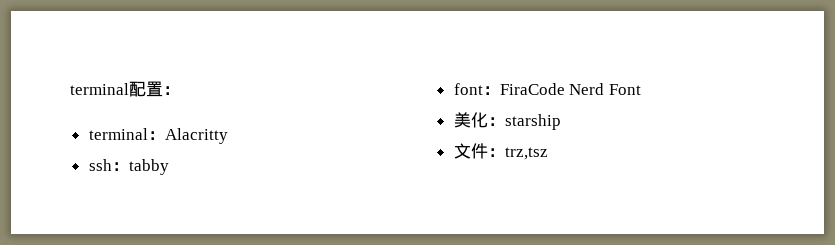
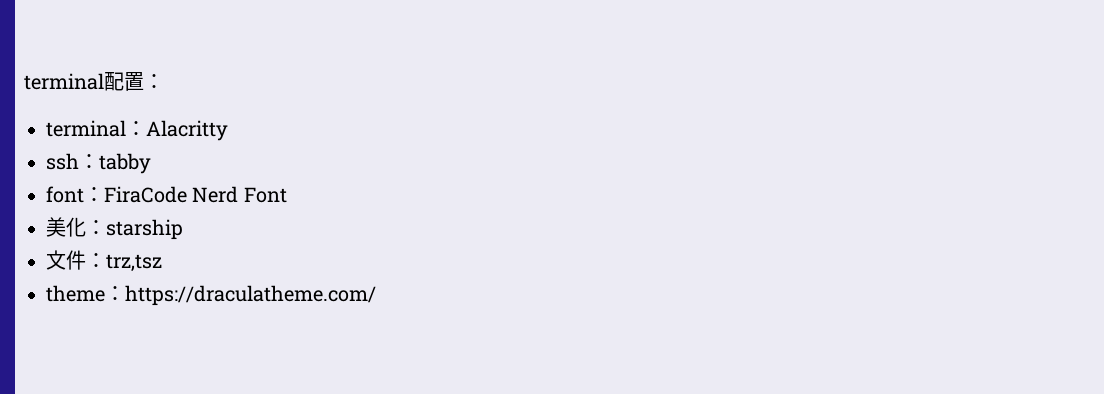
(548, 153) none -> [46,285,376,306] // theme：https://draculatheme.com/

